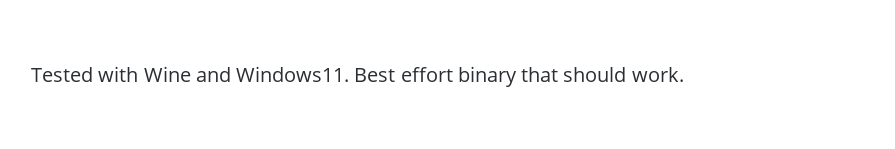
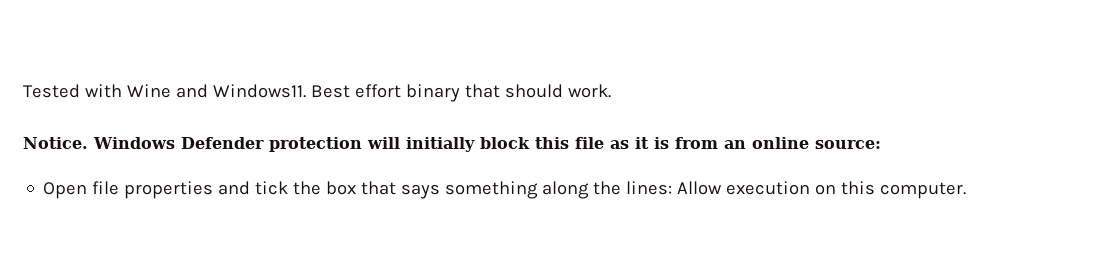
(684, 74) none -> [23,137,881,152] [43,181,967,199] // Notice. Windows Defender protection will initially block this file as it is from an online source: // Open file properties and tick the box that says something along the lines: Allow execution on this computer.

